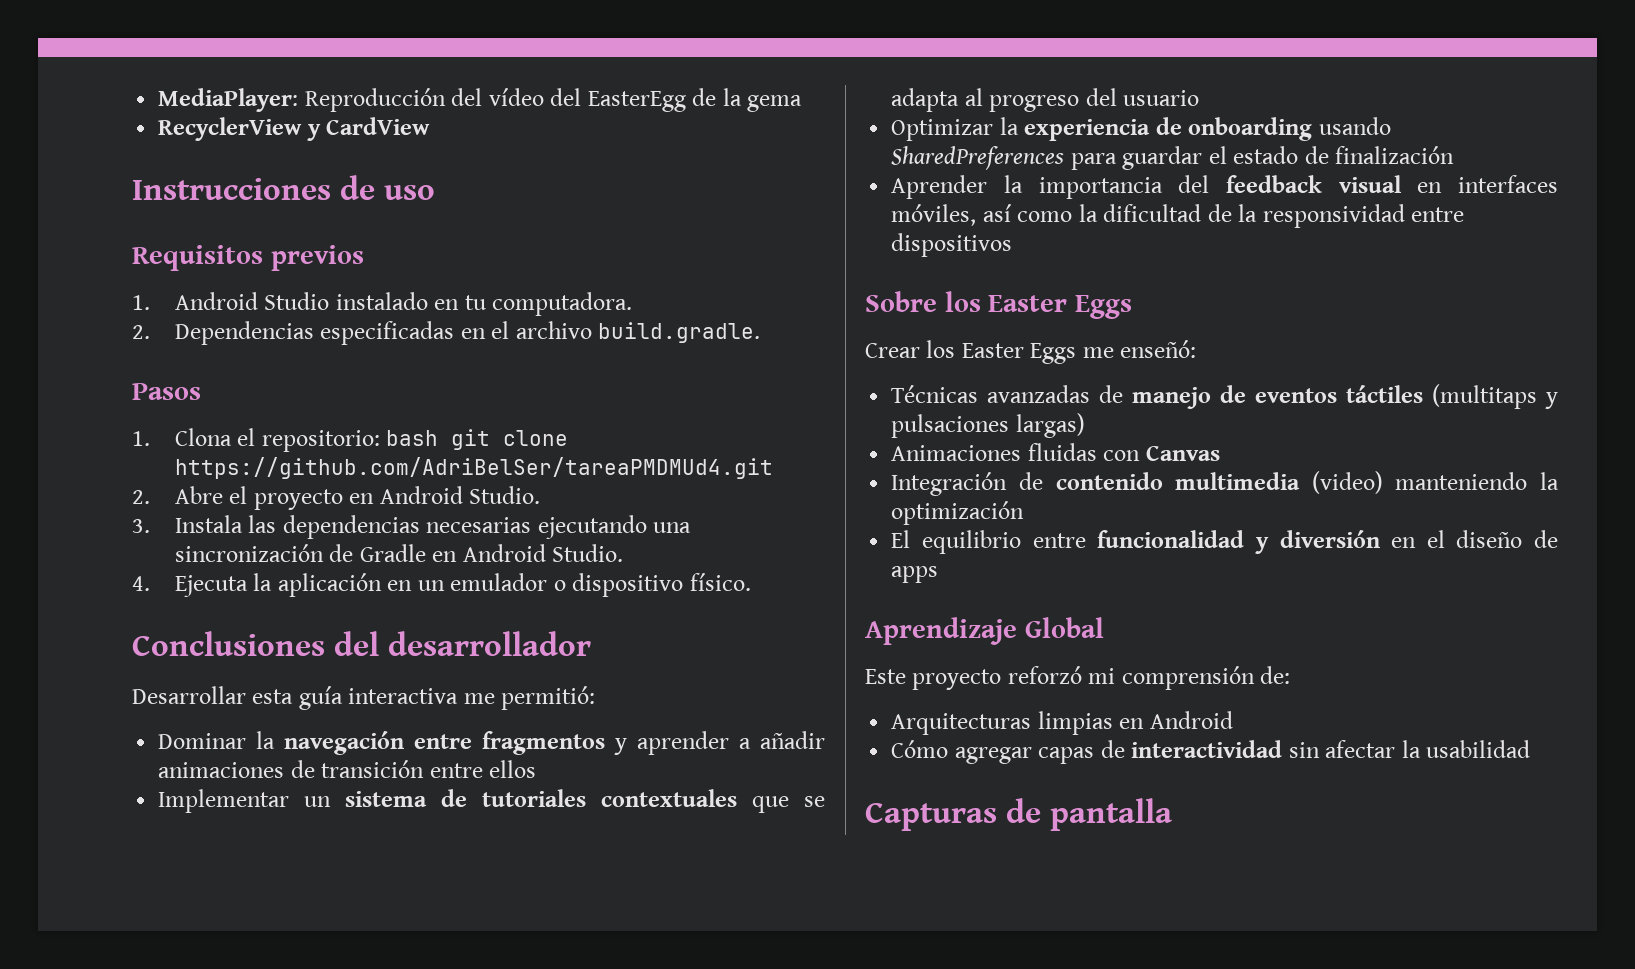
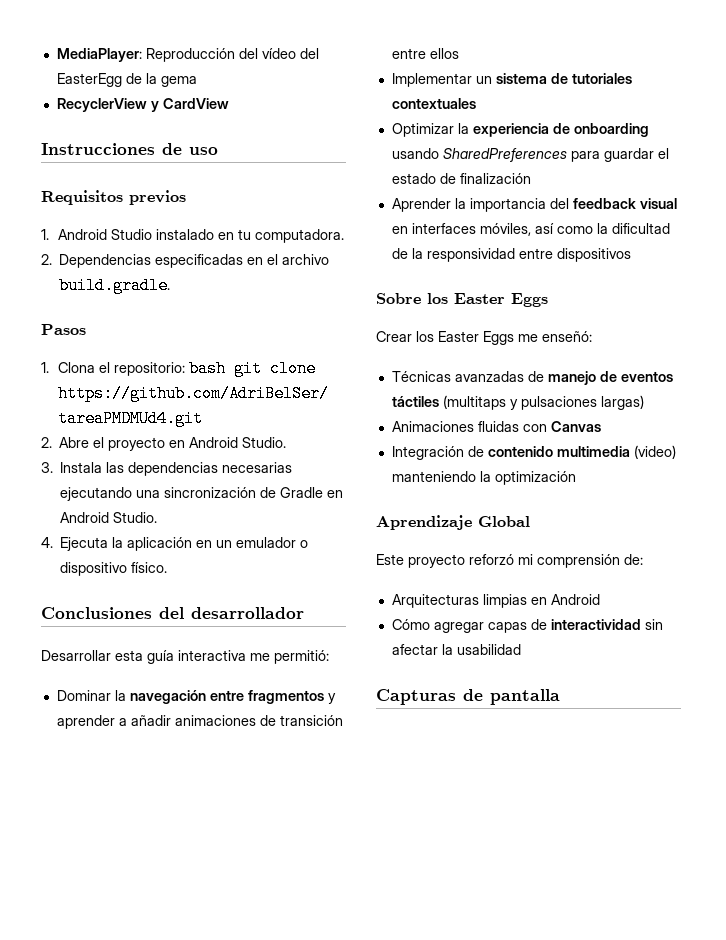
[752,796,825,813] [891,88,1200,112] que se adapta al progreso del usuario -> (476, 103) none
[891,530,1558,554] [891,566,939,583] // El equilibrio entre funcionalidad y diversión en el diseño de apps -> (576, 478) none

